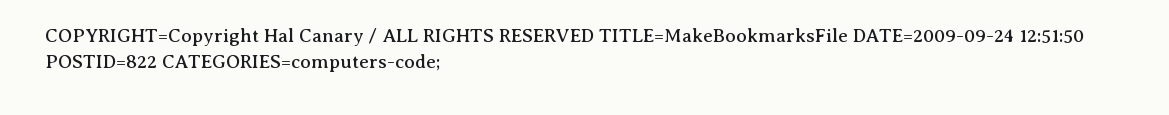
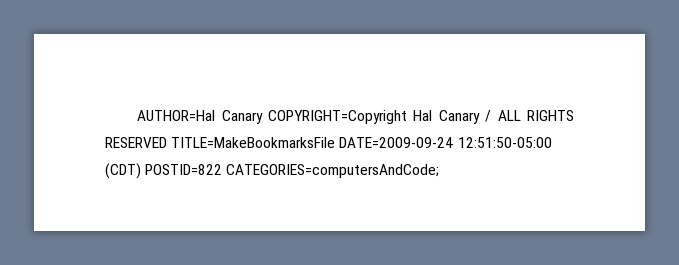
(45, 37) none -> [137,110,263,124] AUTHOR=Hal Canary
[1019,30,1085,43] [45,54,441,72] 12:51:50 POSTID=822 CATEGORIES=computers-code; -> [457,137,552,148] [105,163,440,179] 12:51:50-05:00 (CDT) POSTID=822 CATEGORIES=computersAndCode;

